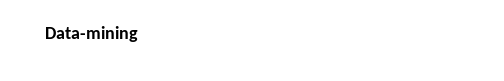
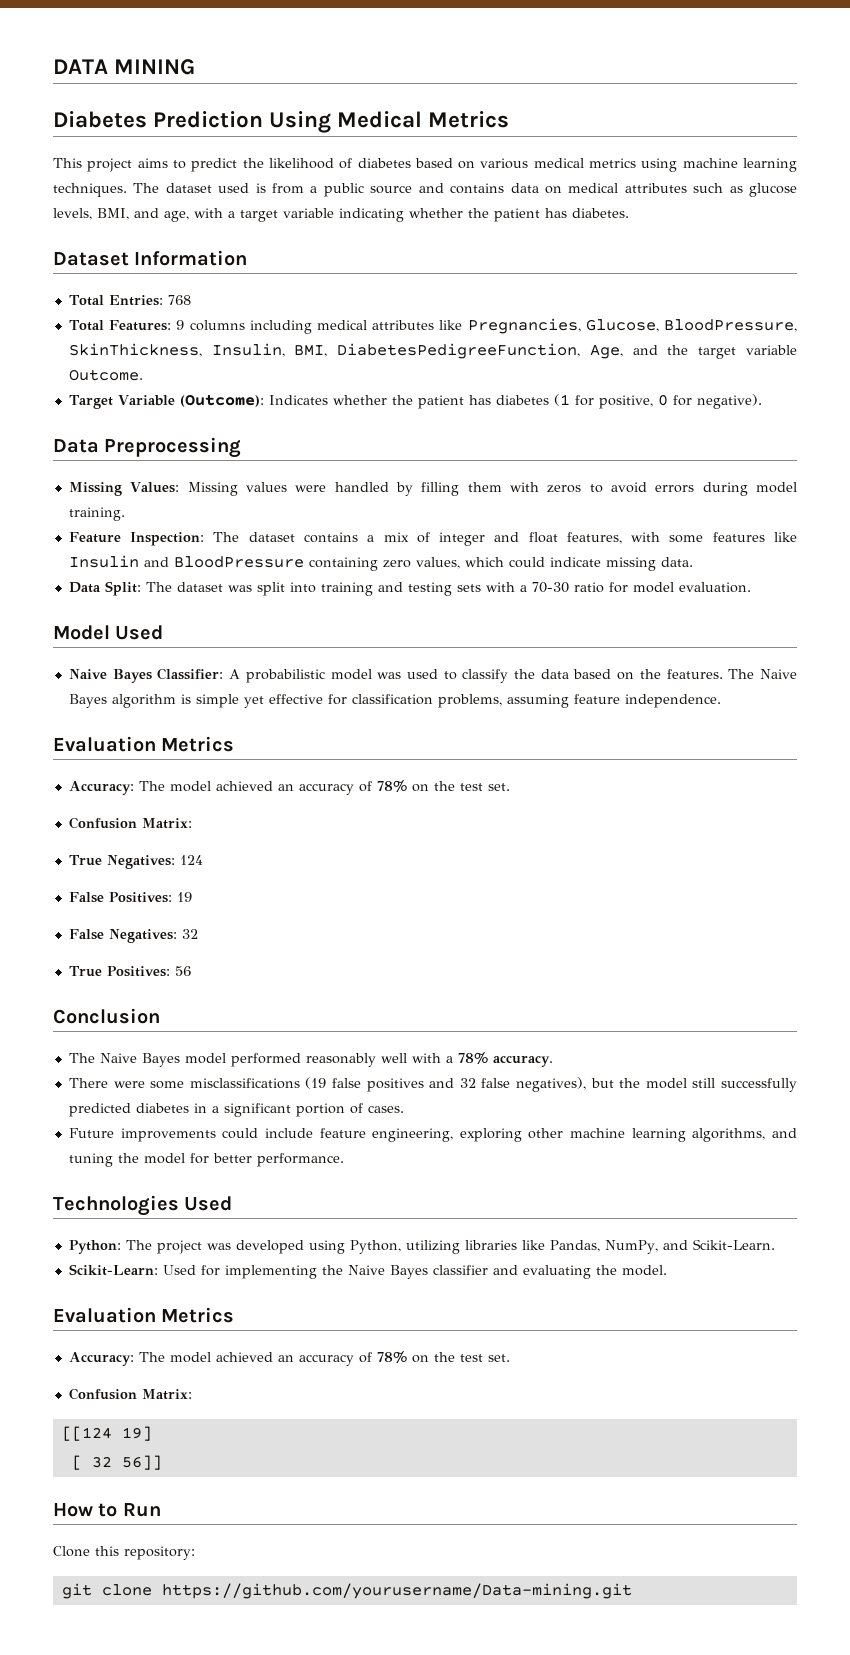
[45,26,138,42] Data-mining -> [53,59,196,75] [53,111,510,133] [53,158,797,172] [53,183,797,197] [53,208,629,222] [53,250,248,266] [68,295,191,306] [68,318,798,334] [68,343,798,359] [68,369,143,381] [68,394,762,409] [53,437,242,458] [68,482,798,496] [68,507,125,521] [68,532,797,546] [68,555,693,571] [68,581,751,596] [53,625,164,640] [68,668,798,683] [68,694,721,708] [53,736,235,752] [68,780,510,795] [68,817,192,829] [68,855,203,869] [68,892,192,903] [68,929,198,943] [68,966,191,977] [53,1008,160,1024] [68,1052,553,1067] [68,1077,798,1092] [68,1103,404,1117] [68,1128,797,1142] [68,1153,344,1167] [53,1195,233,1216] [68,1239,775,1254] [68,1264,667,1279] [53,1307,235,1323] [68,1351,510,1366] [68,1388,192,1400] [61,1426,152,1441] [71,1455,162,1470] [53,1503,161,1517] [53,1546,195,1560] [61,1583,632,1599] DATA MINING // Diabetes Prediction Using Medical Metrics // This project aims to predict the likelihood of diabetes based on various medical metrics using machine learning techniques. The dataset used is from a public source and contains data on medical attributes such as glucose levels, BMI, and age, with a target variable indicating whether the patient has diabetes. // Dataset Information // Total Entries: 768 // Total Features: 9 columns including medical attributes like Pregnancies, Glucose, BloodPressure, SkinThickness, Insulin, BMI, DiabetesPedigreeFunction, Age, and the target variable Outcome. // Target Variable (Outcome): Indicates whether the patient has diabetes (1 for positive, 0 for negative). // Data Preprocessing // Missing Values: Missing values were handled by filling them with zeros to avoid errors during model training. // Feature Inspection: The dataset contains a mix of integer and float features, with some features like Insulin and BloodPressure containing zero values, which could indicate missing data. // Data Split: The dataset was split into training and testing sets with a 70-30 ratio for model evaluation. // Model Used // Naive Bayes Classifier: A probabilistic model was used to classify the data based on the features. The Naive Bayes algorithm is simple yet effective for classification problems, assuming feature independence. // Evaluation Metrics // Accuracy: The model achieved an accuracy of 78% on the test set. // Confusion Matrix: // True Negatives: 124 // False Positives: 19 // False Negatives: 32 // True Positives: 56 // Conclusion // The Naive Bayes model performed reasonably well with a 78% accuracy. // There were some misclassifications (19 false positives and 32 false negatives), but the model still successfully predicted diabetes in a significant portion of cases. // Future improvements could include feature engineering, exploring other machine learning algorithms, and tuning the model for better performance. // Technologies Used // Python: The project was developed using Python, utilizing libraries like Pandas, NumPy, and Scikit-Learn. // Scikit-Learn: Used for implementing the Naive Bayes classifier and evaluating the model. // Evaluation Metrics // Accuracy: The model achieved an accuracy of 78% on the test set. // Confusion Matrix: // [[124 19] // [ 32 56]] // How to Run // Clone this repository: // git clone https://github.com/yourusername/Data-mining.git

